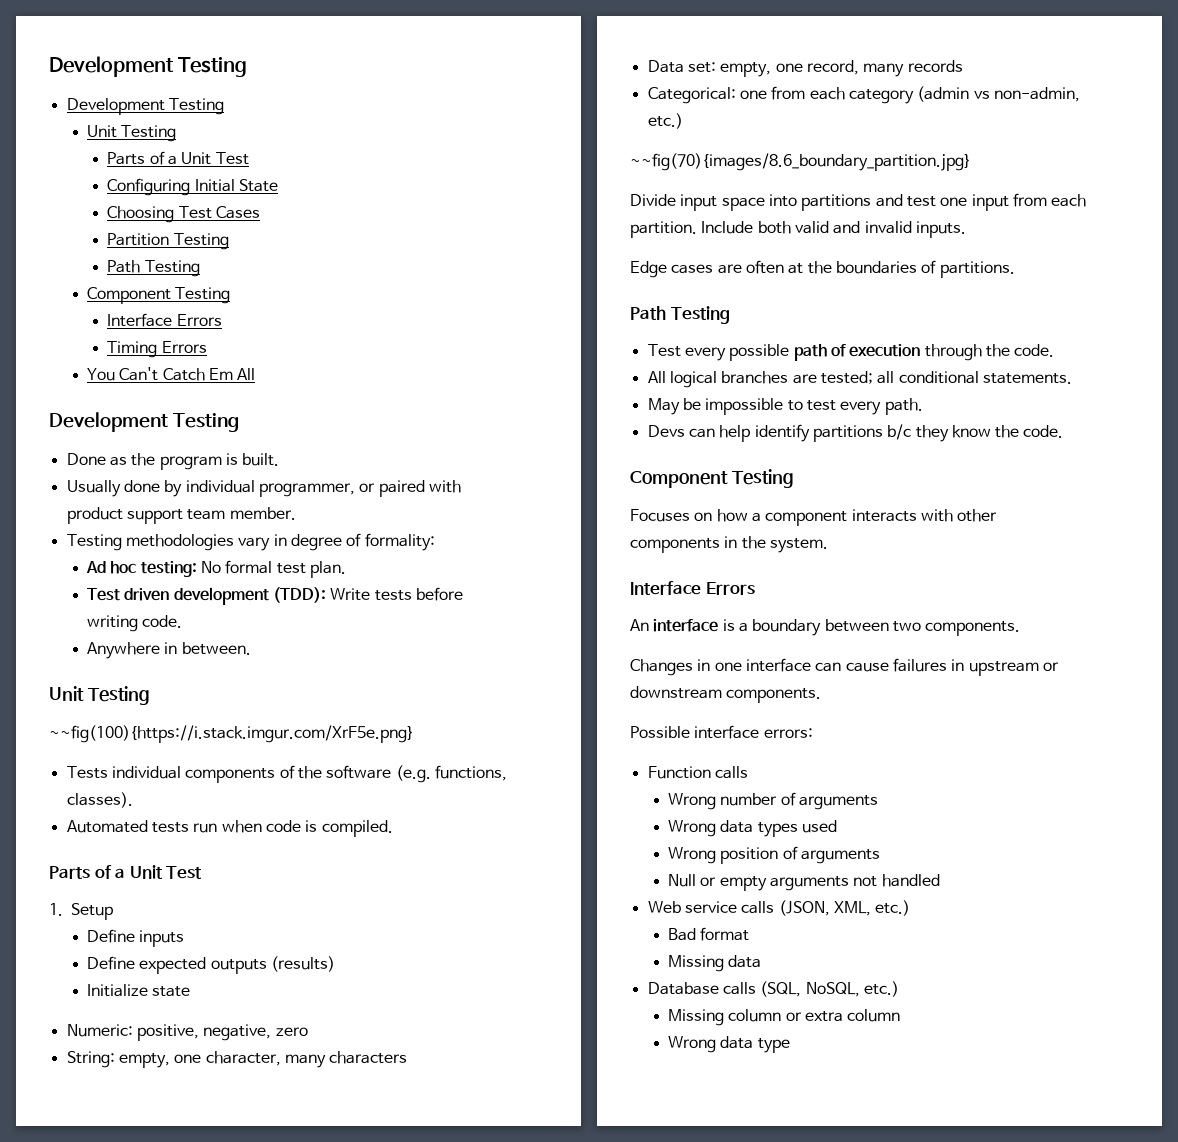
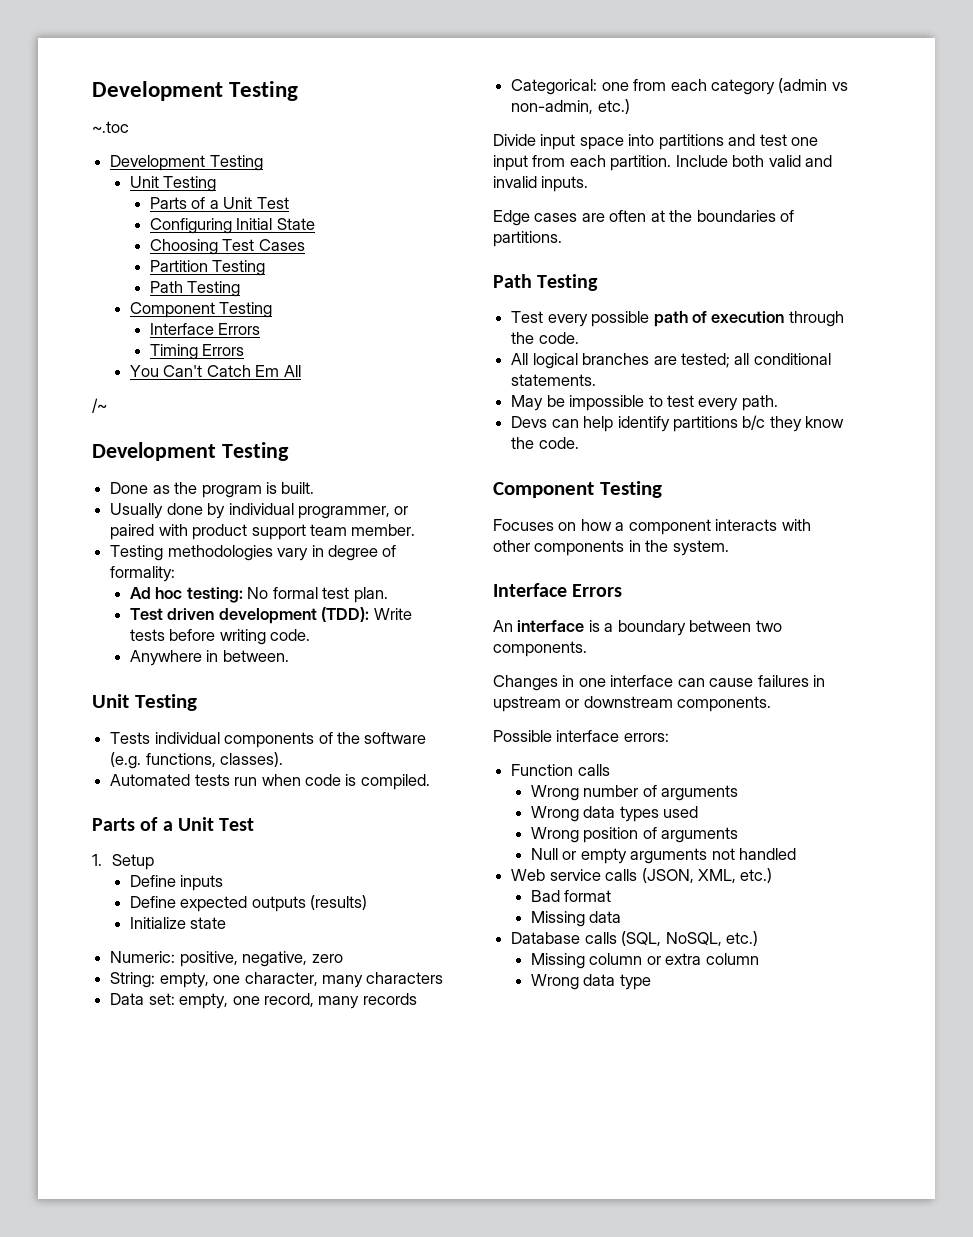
[49,56,248,77] Development Testing -> [92,81,299,101] [92,121,129,133] Development Testing // ~.toc
(256, 374) none -> [92,398,107,413] // /~
[49,725,414,743] // ~~fig(100){https://i.stack.imgur.com/XrF5e.png} -> (197, 702) none
[630,153,971,171] // ~~fig(70){images/8.6_boundary_partition.jpg} -> (630, 106) none

